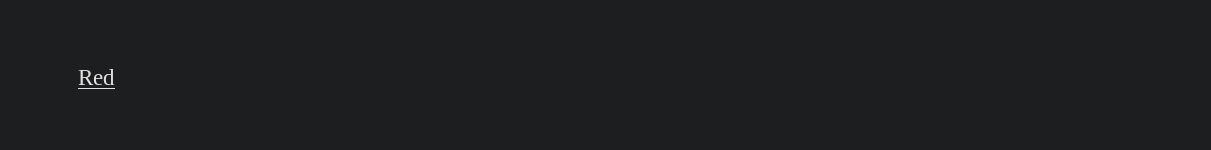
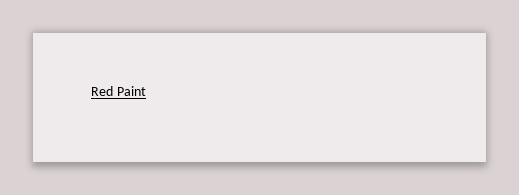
(115, 77) none -> [116,86,146,96] Paint

